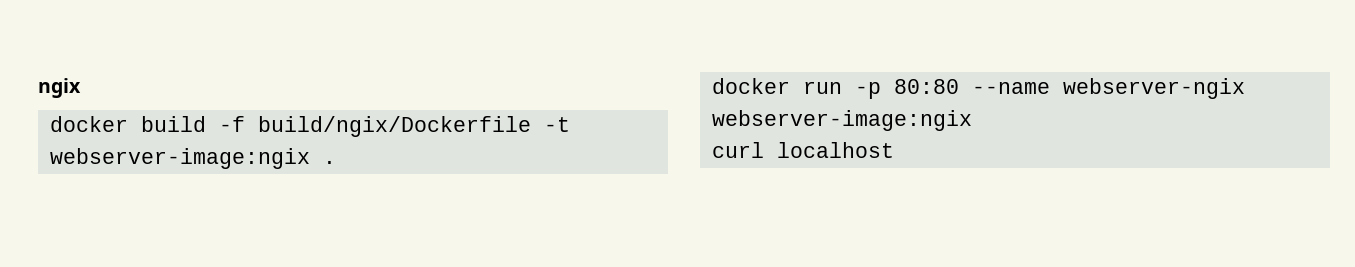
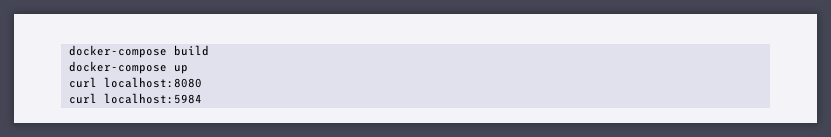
[38,78,81,98] [49,116,570,137] [49,148,336,169] [711,78,1245,99] [711,110,972,131] [711,142,894,158] ngix // docker build -f build/ngix/Dockerfile -t webserver-image:ngix . // docker run -p 80:80 --name webserver-ngix webserver-image:ngix // curl localhost -> [68,45,209,58] [68,61,188,74] [68,77,202,88] [68,93,202,104] docker-compose build // docker-compose up // curl localhost:8080 // curl localhost:5984

